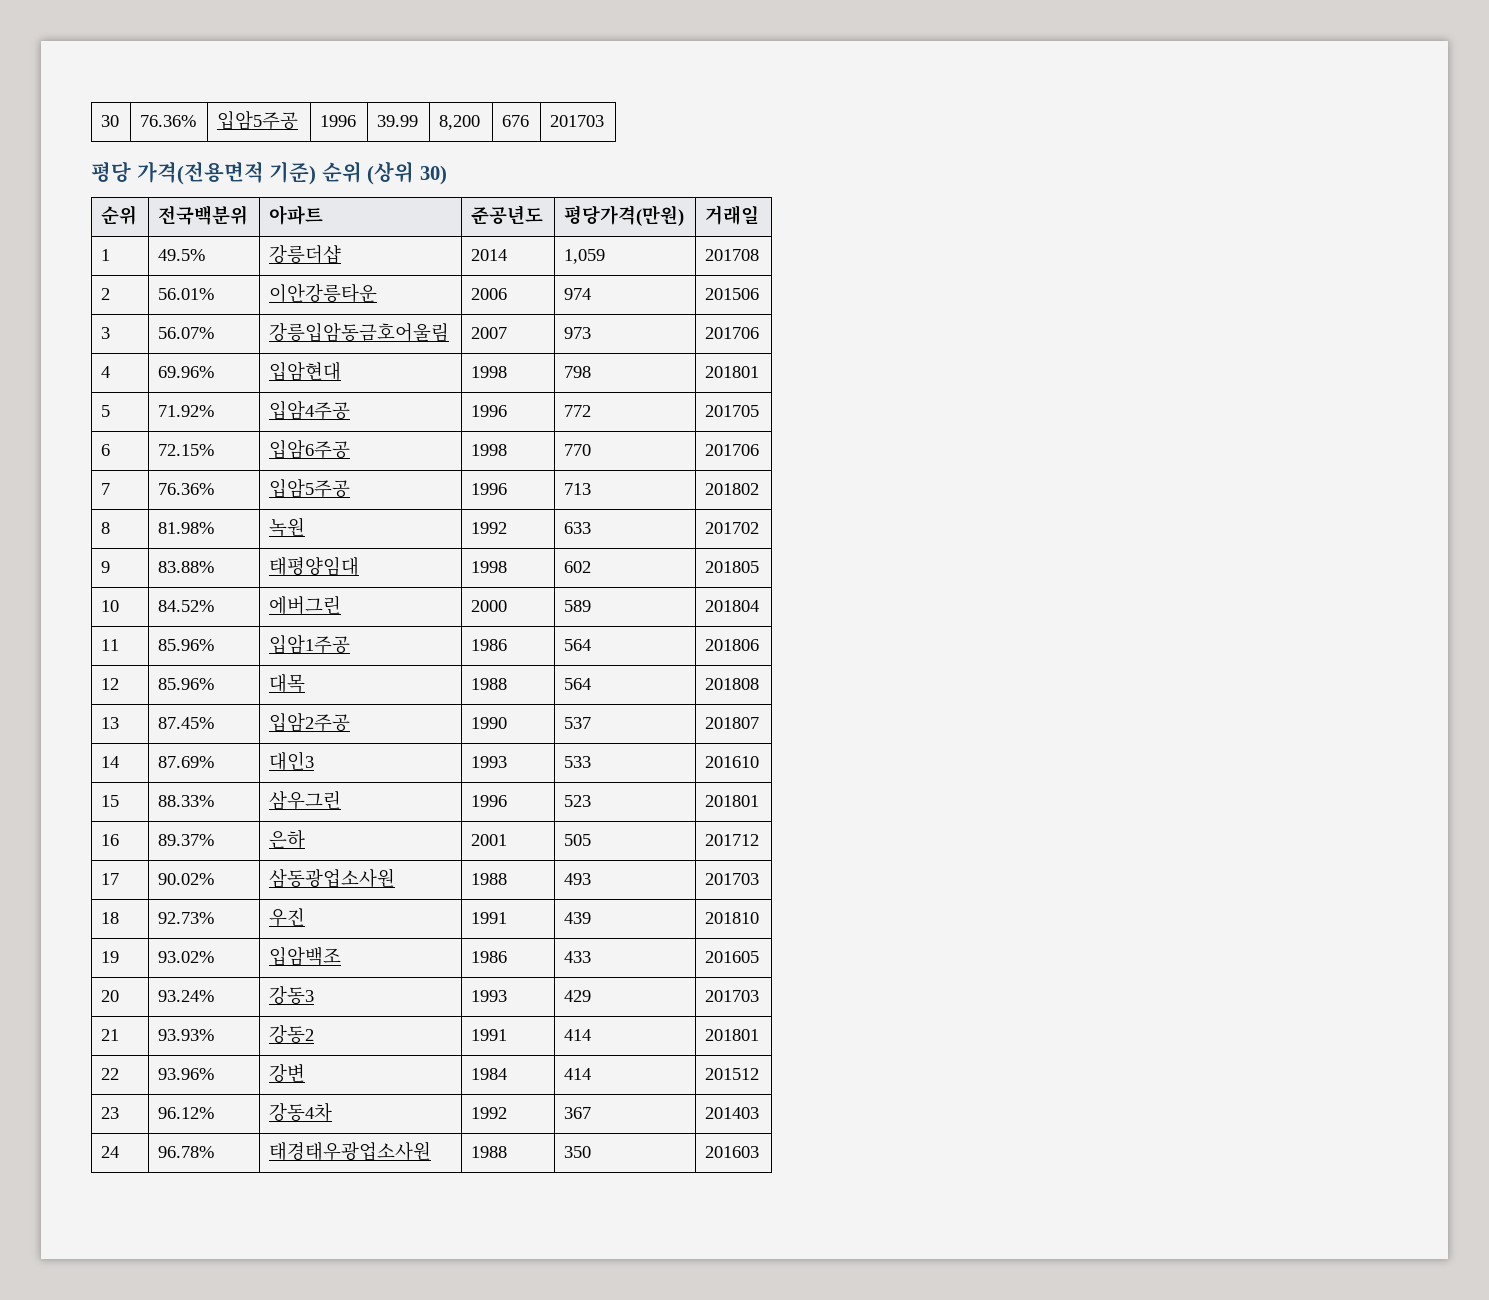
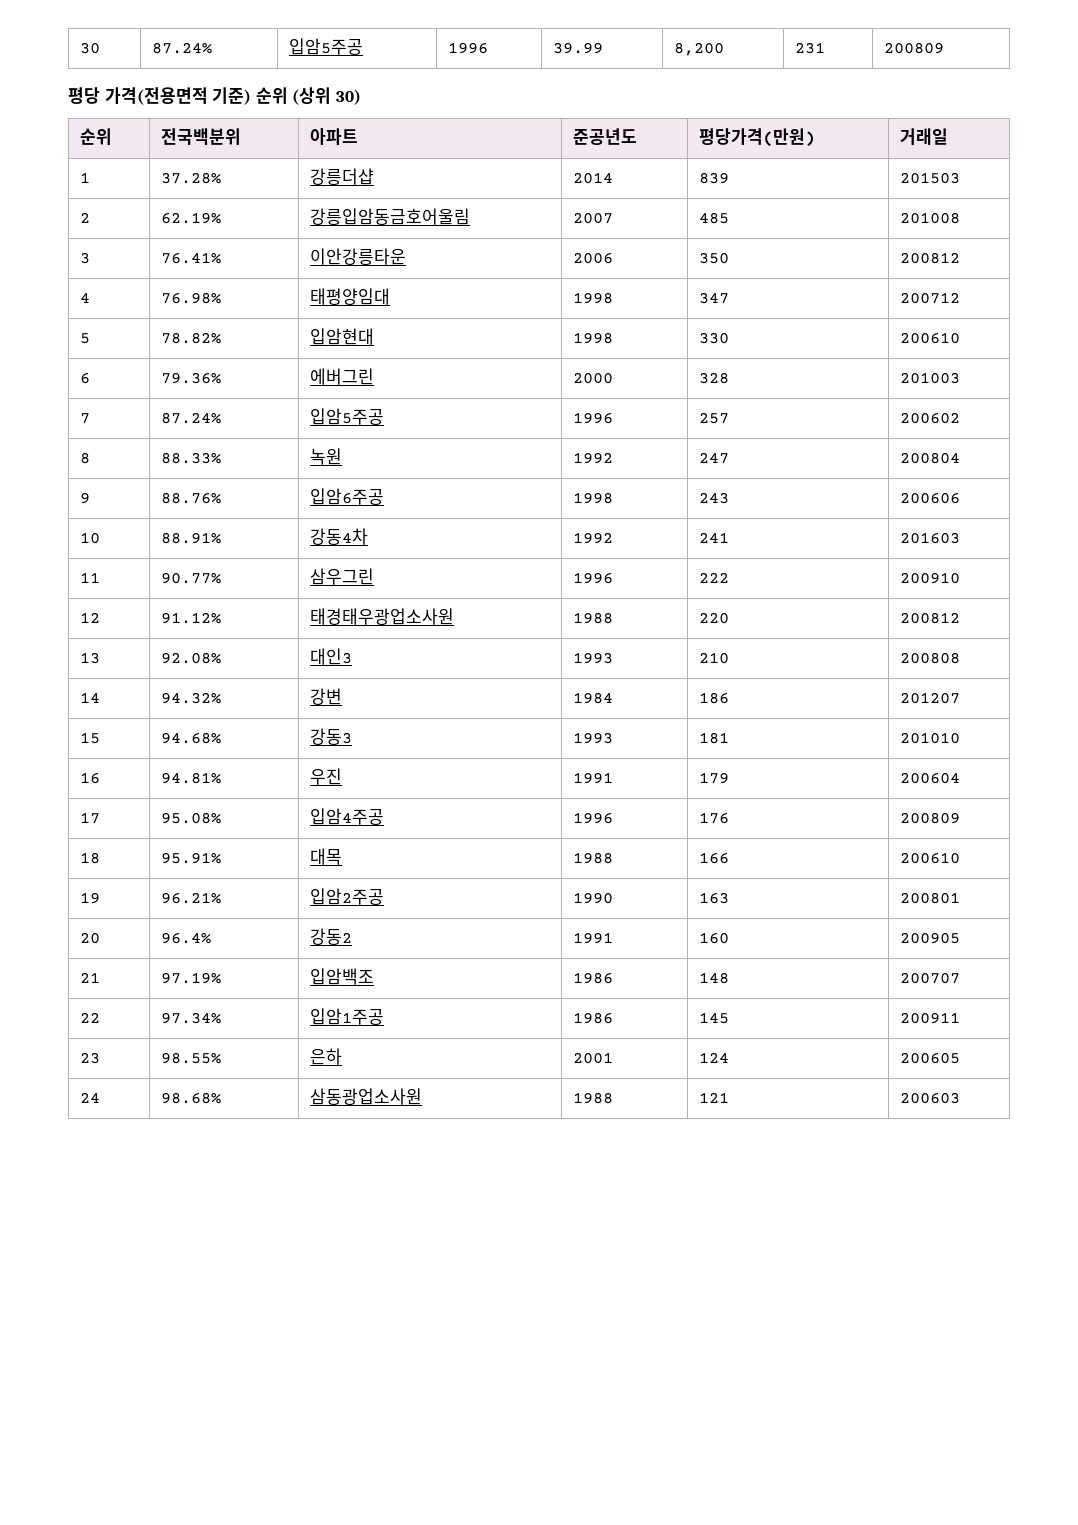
[140,115,197,127] 76.36% -> [152,42,213,54] 87.24%
[502,115,530,127] [550,115,605,127] 676 | 201703 -> [795,42,826,54] [884,42,945,54] 231 | 200809
[158,249,206,261] 49.5% -> [161,172,222,184] 37.28%
[564,249,606,264] [705,249,760,261] 1,059 | 201708 -> [699,172,730,184] [900,172,961,184] 839 | 201503
[158,288,215,300] [269,283,378,303] [471,288,508,300] [564,288,592,300] [705,288,760,300] [101,327,111,339] [158,327,215,339] [269,322,450,342] [471,327,508,339] [564,327,592,339] [705,327,760,339] [101,366,111,378] [158,366,215,378] [269,362,342,381] [471,366,508,378] [564,366,592,378] [705,366,760,378] [101,405,111,417] [158,405,215,417] [269,401,351,420] [471,405,508,417] [564,405,592,417] [705,405,760,417] [101,444,111,456] [158,444,215,456] [269,440,351,459] [471,444,508,456] [564,444,592,456] [705,444,760,456] [101,483,111,495] [158,483,215,495] [269,479,351,498] [471,483,508,495] [564,483,592,495] [705,483,760,495] [101,522,111,534] [158,522,215,534] [269,517,306,537] [471,522,508,534] [564,522,592,534] [705,522,760,534] [101,561,111,573] [158,561,215,573] [269,556,360,576] [471,561,508,573] [564,561,592,573] [705,561,760,573] [101,600,120,612] [158,600,215,612] [269,596,342,615] [471,600,508,612] [564,600,592,612] [705,600,760,612] [101,639,120,651] [158,639,215,651] [269,635,351,654] [471,639,508,651] [564,639,592,651] [705,639,760,651] [101,678,120,690] [158,678,215,690] [269,674,306,693] [471,678,508,690] [564,678,592,690] [705,678,760,690] [101,717,120,729] [158,717,215,729] [269,713,351,732] [471,717,508,729] [564,717,592,729] [705,717,760,729] [101,756,120,768] [158,756,215,768] [269,751,315,771] [471,756,508,768] [564,756,592,768] [705,756,760,768] [101,795,120,807] [158,795,215,807] [269,791,342,810] [471,795,508,807] [564,795,592,807] [705,795,760,807] [101,834,120,846] [158,834,215,846] [269,830,306,849] [471,834,508,846] [564,834,592,846] [705,834,760,846] [101,873,120,885] [158,873,215,885] [269,868,396,888] [471,873,508,885] [564,873,592,885] [705,873,760,885] [101,912,120,924] [158,912,215,924] [269,908,306,927] [471,912,508,924] [564,912,592,924] [705,912,760,924] [101,951,120,963] [158,951,215,963] [269,947,342,966] [471,951,508,963] [564,951,592,963] [705,951,760,963] [101,990,120,1002] [158,990,215,1002] [269,985,315,1004] [471,990,508,1002] [564,990,592,1002] [705,990,760,1002] [101,1029,120,1041] [158,1029,215,1041] [269,1024,315,1043] [471,1029,508,1041] [564,1029,592,1041] [705,1029,760,1041] [101,1068,120,1080] [158,1068,215,1080] [269,1063,306,1082] [471,1068,508,1080] [564,1068,592,1080] [705,1068,760,1080] [101,1107,120,1119] [158,1107,215,1119] [269,1102,333,1122] [471,1107,508,1119] [564,1107,592,1119] [705,1107,760,1119] [101,1146,120,1158] [158,1146,215,1158] [269,1141,432,1161] [471,1146,508,1158] [564,1146,592,1158] [705,1146,760,1158] 56.01% | 이안강릉타운 | 2006 | 974 | 201506 // 3 | 56.07% | 강릉입암동금호어울림 | 2007 | 973 | 201706 // 4 | 69.96% | 입암현대 | 1998 | 798 | 201801 // 5 | 71.92% | 입암4주공 | 1996 | 772 | 201705 // 6 | 72.15% | 입암6주공 | 1998 | 770 | 201706 // 7 | 76.36% | 입암5주공 | 1996 | 713 | 201802 // 8 | 81.98% | 녹원 | 1992 | 633 | 201702 // 9 | 83.88% | 태평양임대 | 1998 | 602 | 201805 // 10 | 84.52% | 에버그린 | 2000 | 589 | 201804 // 11 | 85.96% | 입암1주공 | 1986 | 564 | 201806 // 12 | 85.96% | 대목 | 1988 | 564 | 201808 // 13 | 87.45% | 입암2주공 | 1990 | 537 | 201807 // 14 | 87.69% | 대인3 | 1993 | 533 | 201610 // 15 | 88.33% | 삼우그린 | 1996 | 523 | 201801 // 16 | 89.37% | 은하 | 2001 | 505 | 201712 // 17 | 90.02% | 삼동광업소사원 | 1988 | 493 | 201703 // 18 | 92.73% | 우진 | 1991 | 439 | 201810 // 19 | 93.02% | 입암백조 | 1986 | 433 | 201605 // 20 | 93.24% | 강동3 | 1993 | 429 | 201703 // 21 | 93.93% | 강동2 | 1991 | 414 | 201801 // 22 | 93.96% | 강변 | 1984 | 414 | 201512 // 23 | 96.12% | 강동4차 | 1992 | 367 | 201403 // 24 | 96.78% | 태경태우광업소사원 | 1988 | 350 | 201603 -> [161,212,222,224] [310,208,471,225] [573,212,614,224] [699,212,730,224] [900,212,961,224] [80,252,91,264] [161,252,222,264] [310,248,407,265] [573,252,614,264] [699,252,730,264] [900,252,961,264] [80,292,91,303] [161,292,222,304] [310,288,391,305] [573,292,614,304] [699,292,730,304] [900,292,961,304] [80,333,91,344] [161,332,222,344] [310,328,375,345] [573,332,614,344] [699,332,730,344] [900,332,961,344] [80,372,91,384] [161,372,222,384] [310,368,375,385] [573,372,614,384] [699,372,730,384] [900,372,961,384] [80,413,91,424] [161,412,222,424] [310,408,385,425] [573,412,614,424] [699,412,730,424] [900,412,961,424] [80,452,91,464] [161,452,222,464] [310,448,343,465] [573,452,614,464] [699,452,730,464] [900,452,961,464] [80,492,91,504] [161,492,222,504] [310,488,385,505] [573,492,614,504] [699,492,730,504] [900,492,961,504] [80,532,101,544] [161,532,222,544] [310,528,369,545] [573,532,614,544] [699,532,730,543] [900,532,961,544] [80,572,101,583] [161,572,222,584] [310,568,375,585] [573,572,614,584] [699,572,730,583] [900,572,961,584] [80,612,101,623] [161,612,222,624] [310,608,455,625] [573,612,614,624] [699,612,730,624] [900,612,961,624] [80,652,101,664] [161,652,222,664] [310,648,353,665] [573,652,614,664] [699,652,730,664] [900,652,961,664] [80,692,101,703] [161,692,222,704] [310,688,343,705] [573,692,614,704] [699,692,730,704] [900,692,961,704] [80,732,101,744] [161,732,222,744] [310,728,353,745] [573,732,614,744] [699,732,730,744] [900,732,961,744] [80,772,101,784] [161,772,222,784] [310,768,343,785] [573,772,614,784] [699,772,730,784] [900,772,961,784] [80,812,101,824] [161,812,222,824] [310,808,385,825] [573,812,614,824] [699,812,730,824] [900,812,961,824] [80,852,101,864] [161,852,222,864] [310,848,343,865] [573,852,614,864] [699,852,730,864] [900,852,961,864] [80,892,101,904] [161,892,222,904] [310,888,385,905] [573,892,614,904] [699,892,730,904] [900,892,961,904] [80,932,101,944] [161,932,212,944] [310,928,353,945] [573,932,614,944] [699,932,730,944] [900,932,961,944] [80,972,101,983] [161,972,222,984] [310,968,375,985] [573,972,614,984] [699,972,730,984] [900,972,961,984] [80,1012,101,1023] [161,1012,222,1024] [310,1008,385,1025] [573,1012,614,1024] [699,1012,730,1024] [900,1012,961,1024] [80,1052,101,1064] [161,1052,222,1064] [310,1048,343,1065] [573,1052,614,1064] [699,1052,730,1063] [900,1052,961,1064] [80,1092,101,1103] [161,1092,222,1104] [310,1088,423,1105] [573,1092,614,1104] [699,1092,730,1103] [900,1092,961,1104] 62.19% | 강릉입암동금호어울림 | 2007 | 485 | 201008 // 3 | 76.41% | 이안강릉타운 | 2006 | 350 | 200812 // 4 | 76.98% | 태평양임대 | 1998 | 347 | 200712 // 5 | 78.82% | 입암현대 | 1998 | 330 | 200610 // 6 | 79.36% | 에버그린 | 2000 | 328 | 201003 // 7 | 87.24% | 입암5주공 | 1996 | 257 | 200602 // 8 | 88.33% | 녹원 | 1992 | 247 | 200804 // 9 | 88.76% | 입암6주공 | 1998 | 243 | 200606 // 10 | 88.91% | 강동4차 | 1992 | 241 | 201603 // 11 | 90.77% | 삼우그린 | 1996 | 222 | 200910 // 12 | 91.12% | 태경태우광업소사원 | 1988 | 220 | 200812 // 13 | 92.08% | 대인3 | 1993 | 210 | 200808 // 14 | 94.32% | 강변 | 1984 | 186 | 201207 // 15 | 94.68% | 강동3 | 1993 | 181 | 201010 // 16 | 94.81% | 우진 | 1991 | 179 | 200604 // 17 | 95.08% | 입암4주공 | 1996 | 176 | 200809 // 18 | 95.91% | 대목 | 1988 | 166 | 200610 // 19 | 96.21% | 입암2주공 | 1990 | 163 | 200801 // 20 | 96.4% | 강동2 | 1991 | 160 | 200905 // 21 | 97.19% | 입암백조 | 1986 | 148 | 200707 // 22 | 97.34% | 입암1주공 | 1986 | 145 | 200911 // 23 | 98.55% | 은하 | 2001 | 124 | 200605 // 24 | 98.68% | 삼동광업소사원 | 1988 | 121 | 200603

